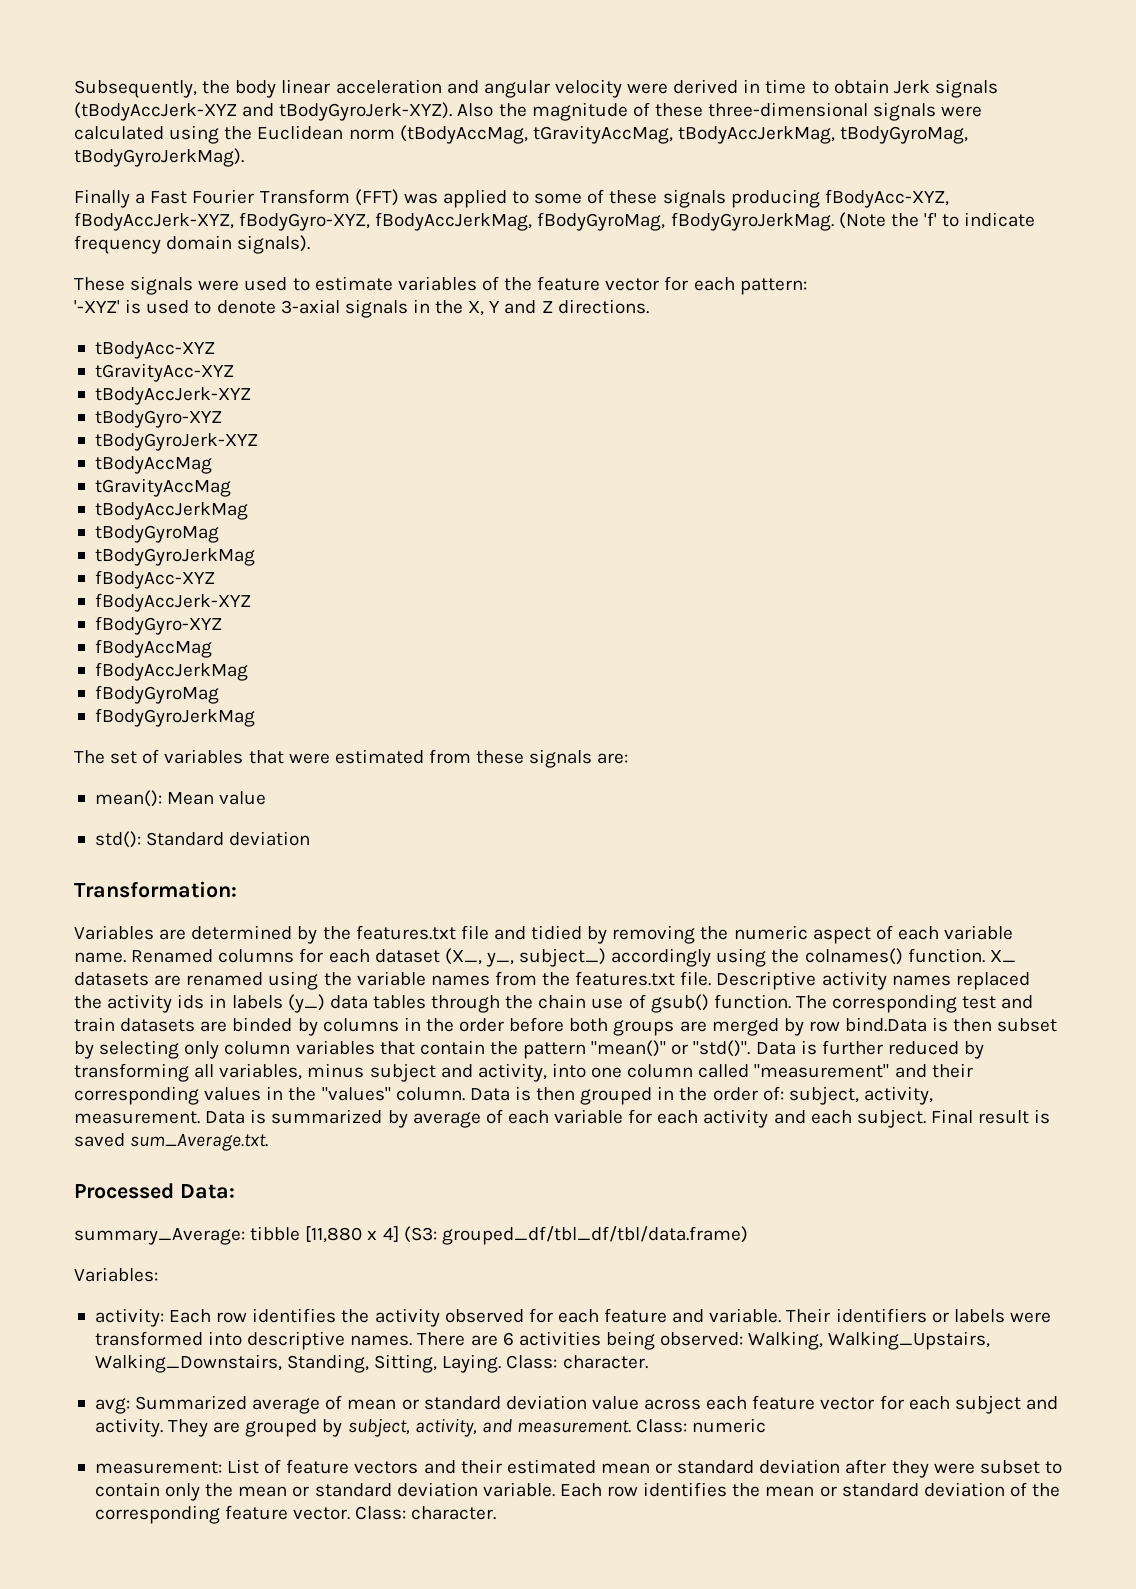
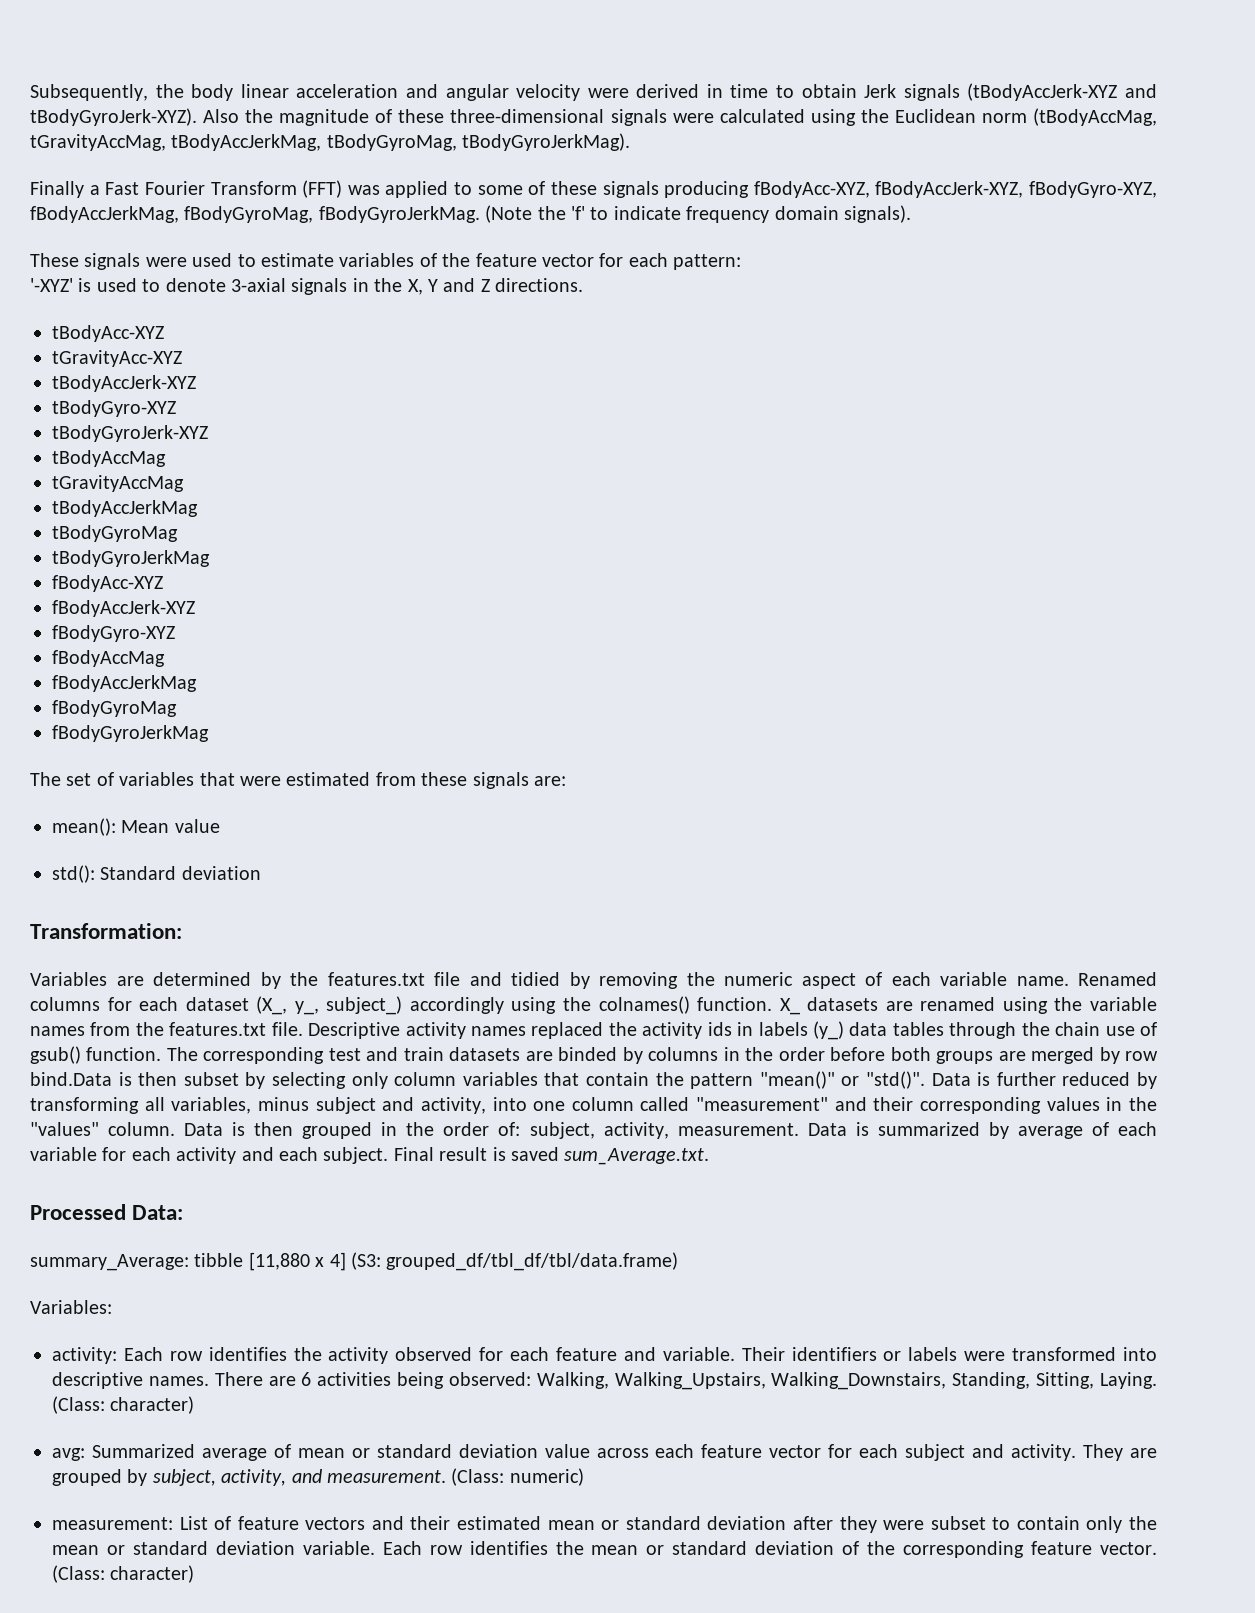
[506,1355,648,1369] Class: character. -> [52,1396,195,1414] (Class: character)
[636,1418,767,1433] Class: numeric -> [451,1468,584,1486] (Class: numeric)
[355,1506,497,1520] Class: character. -> [52,1565,195,1583] (Class: character)

